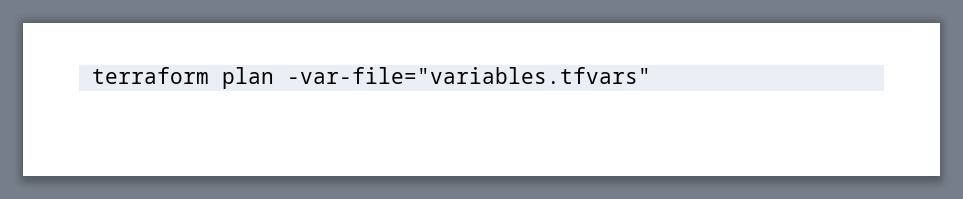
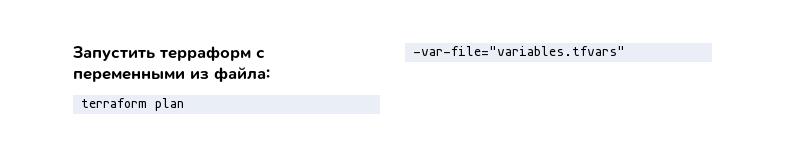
(92, 75) none -> [72,46,265,61] [73,67,270,82] Запустить терраформ с переменными из файла: //

